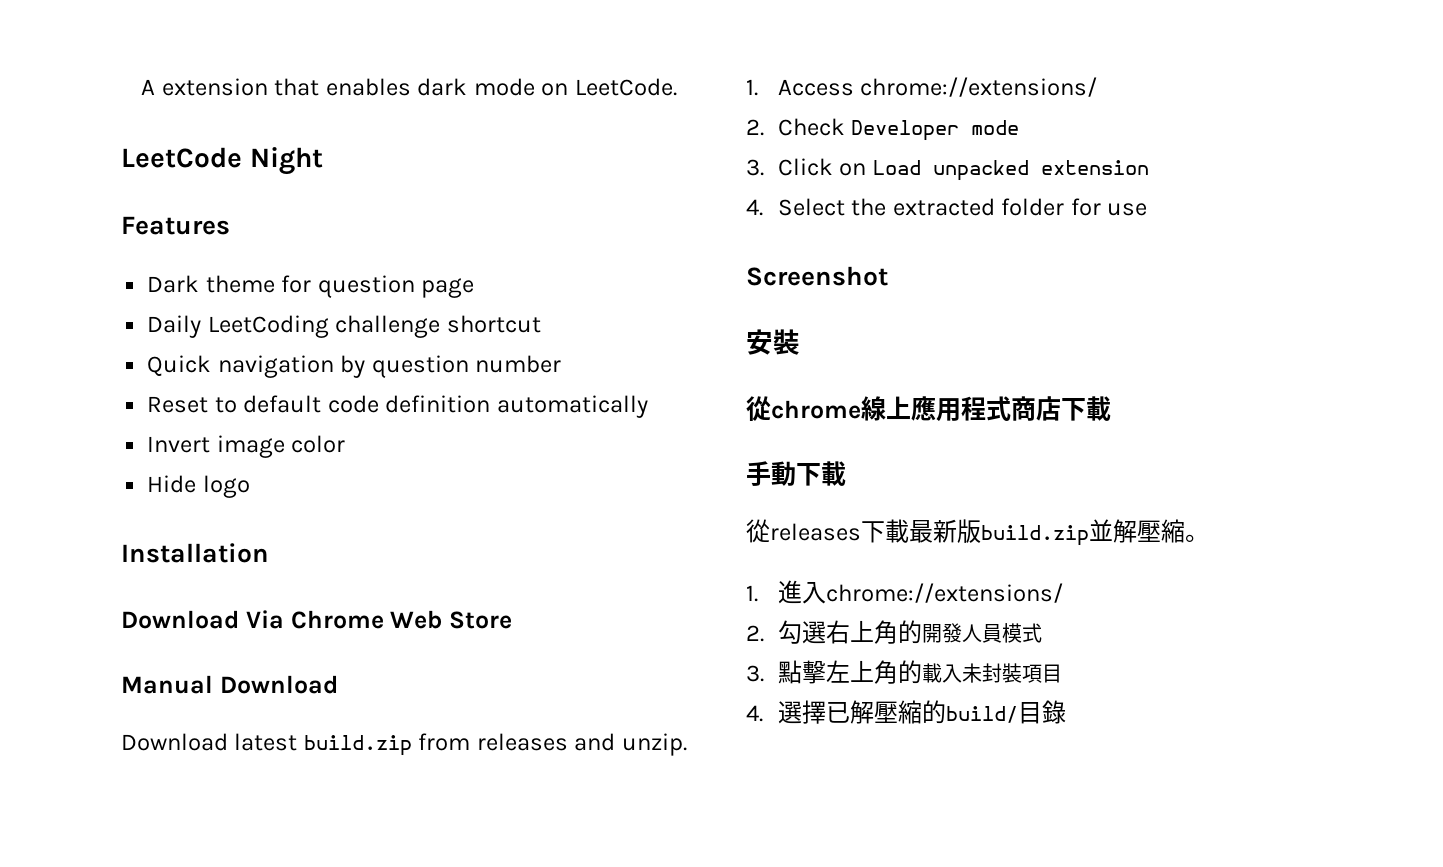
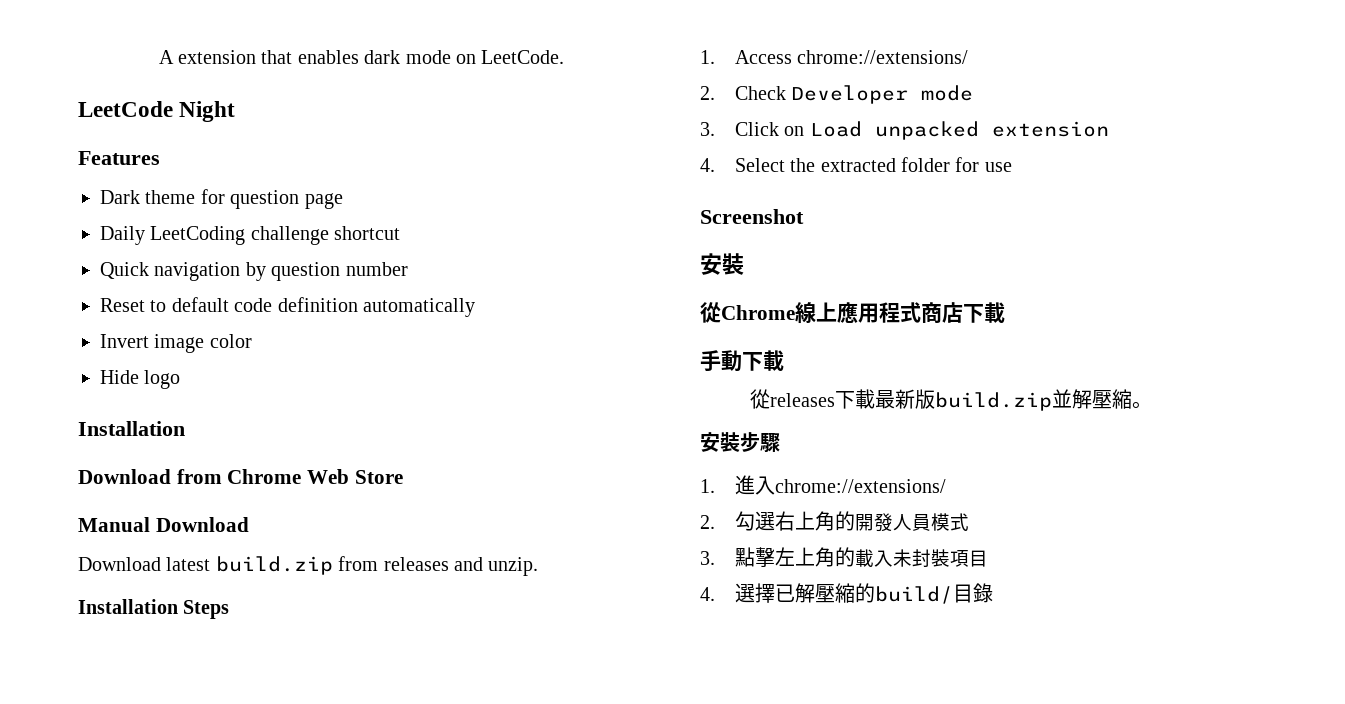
[245,610,284,629] Via -> [176,469,222,484] from
(687, 744) none -> [78,599,230,619] // Installation Steps
[771,400,861,419] chrome -> [721,305,795,320] Chrome
(1209, 538) none -> [700,432,780,452] // 安裝步驟

